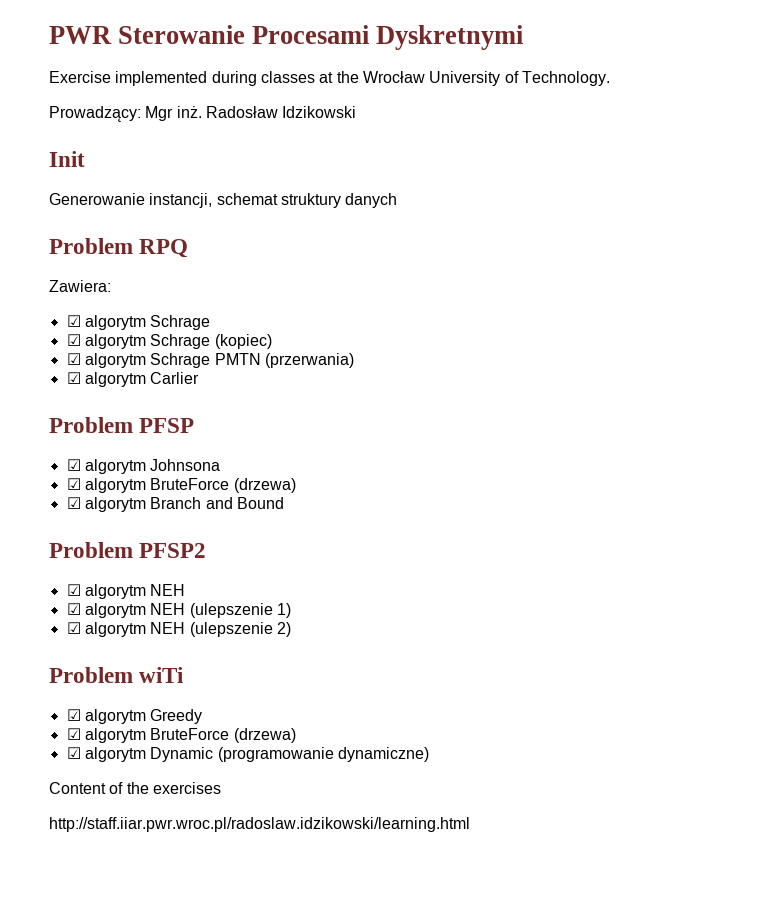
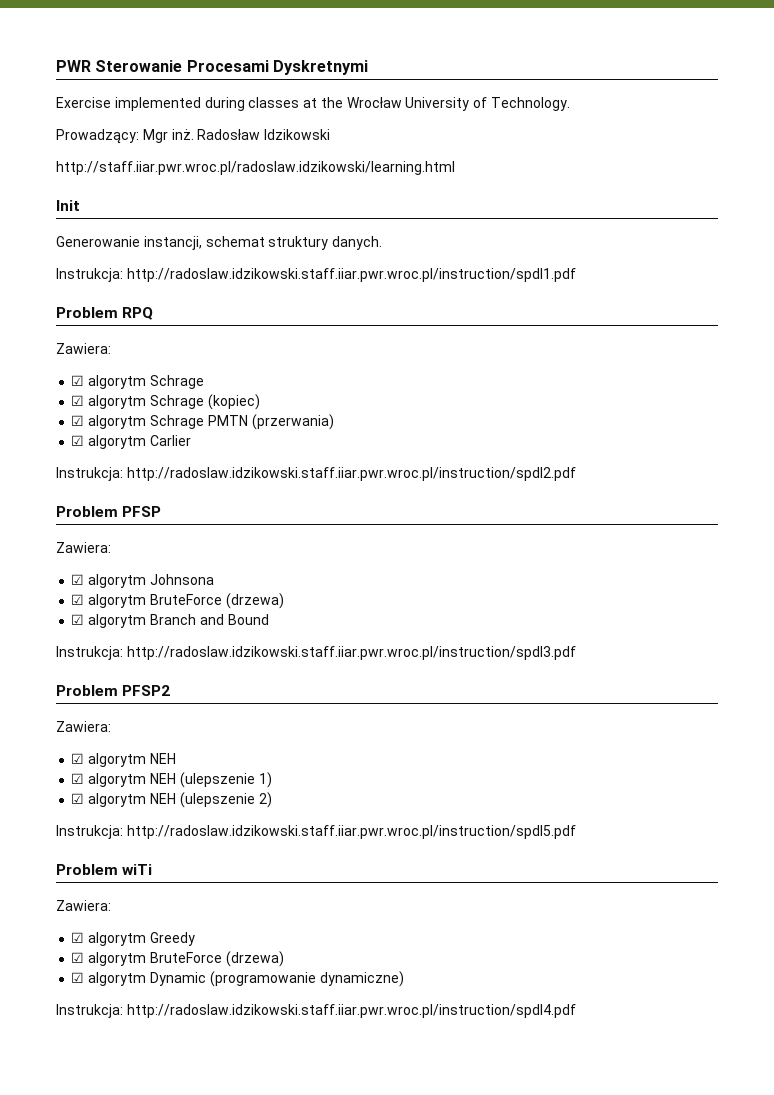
(357, 112) none -> [56,161,455,175] // http://staff.iiar.pwr.wroc.pl/radoslaw.idzikowski/learning.html
[345,193,398,208] danych -> [332,236,383,250] [56,268,576,282] danych. // Instrukcja: http://radoslaw.idzikowski.staff.iiar.pwr.wroc.pl/instruction/spdl1.pdf
(200, 378) none -> [56,467,576,481] // Instrukcja: http://radoslaw.idzikowski.staff.iiar.pwr.wroc.pl/instruction/spdl2.pdf
(195, 425) none -> [56,542,111,553] // Zawiera:
(284, 503) none -> [56,646,576,660] // Instrukcja: http://radoslaw.idzikowski.staff.iiar.pwr.wroc.pl/instruction/spdl3.pdf
(207, 550) none -> [56,721,111,732] // Zawiera:
(291, 629) none -> [56,825,576,839] // Instrukcja: http://radoslaw.idzikowski.staff.iiar.pwr.wroc.pl/instruction/spdl5.pdf
(185, 675) none -> [56,900,111,911] // Zawiera:
[49,782,221,794] [49,817,470,832] Content of the exercises // http://staff.iiar.pwr.wroc.pl/radoslaw.idzikowski/learning.html -> [56,1004,576,1018] Instrukcja: http://radoslaw.idzikowski.staff.iiar.pwr.wroc.pl/instruction/spdl4.pdf

